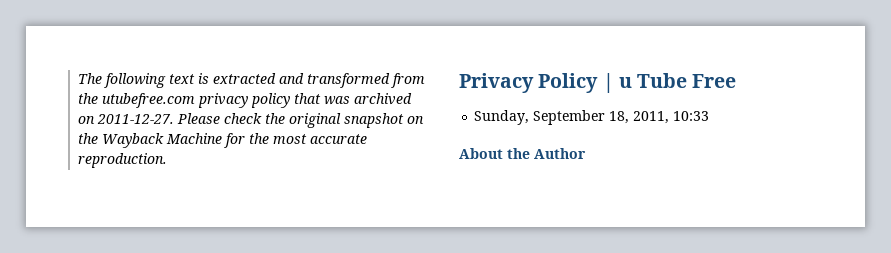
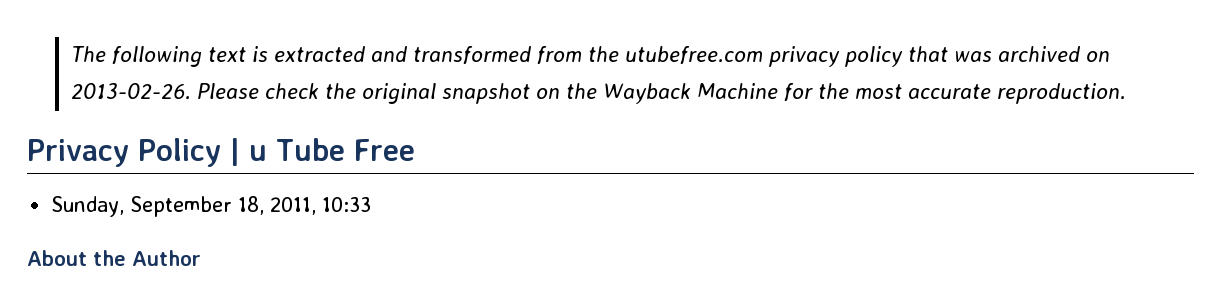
[96,114,174,124] 2011-12-27. -> [70,83,191,100] 2013-02-26.

